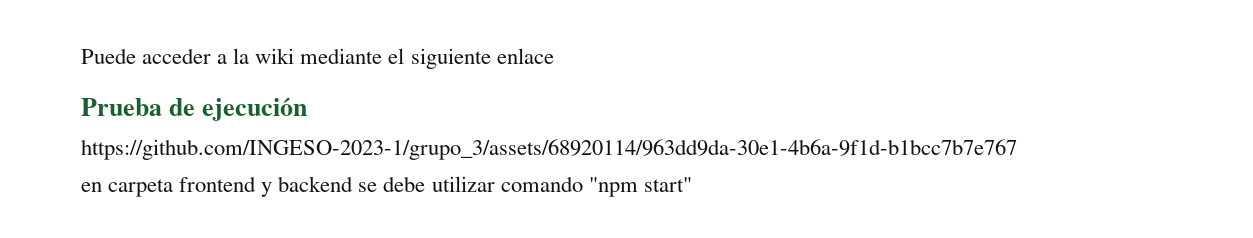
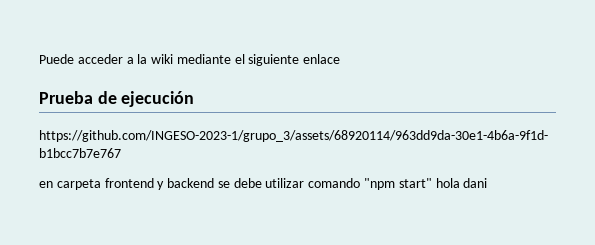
(692, 184) none -> [435,178,488,188] hola dani

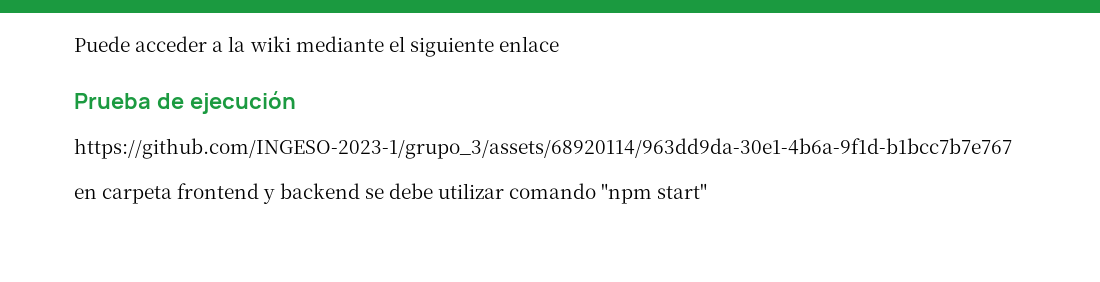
[435,178,488,188] hola dani -> (708, 191) none

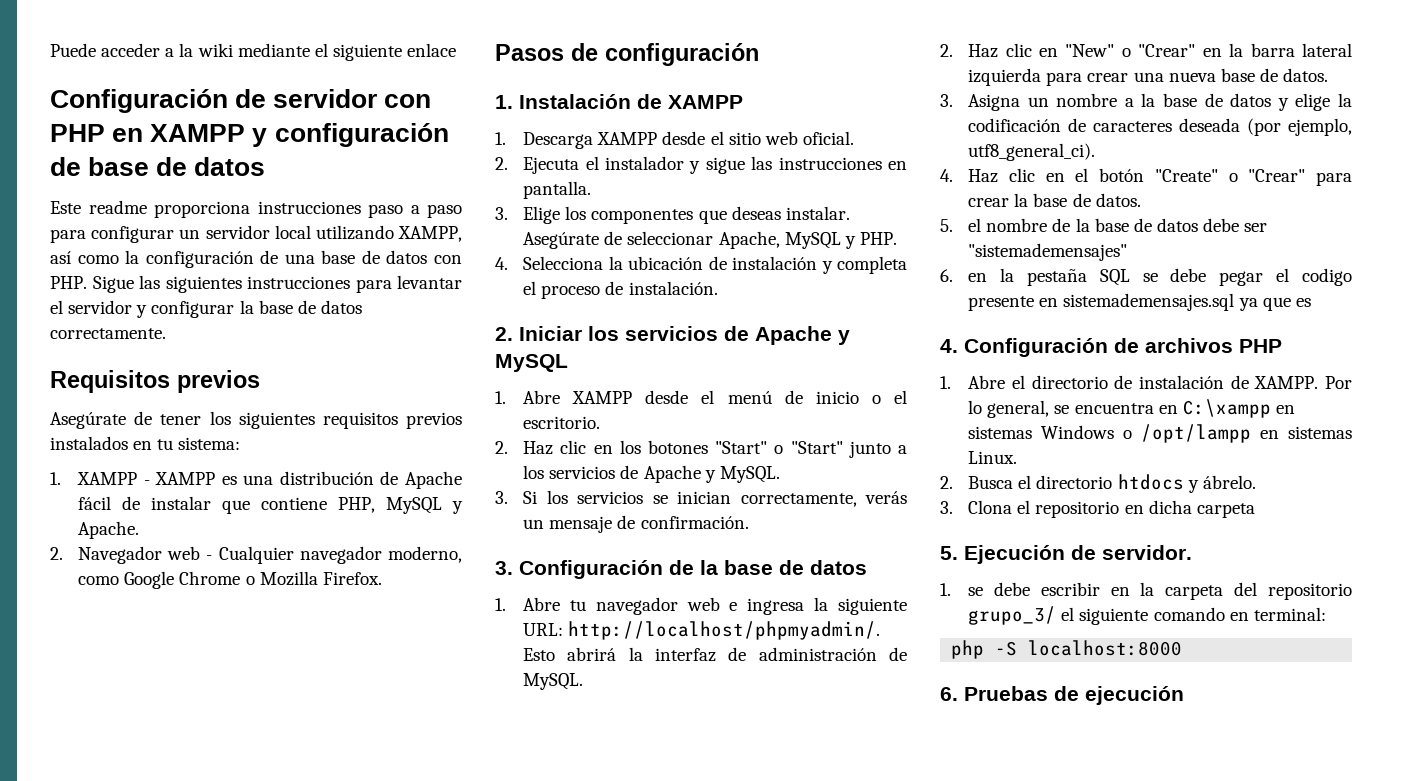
[74,91,296,114] [74,138,1012,159] [74,183,708,204] Prueba de ejecución // https://github.com/INGESO-2023-1/grupo_3/assets/68920114/963dd9da-30e1-4b6a-9f1d-b1bcc7b7e767 // en carpeta frontend y backend se debe utilizar comando "npm start" -> [50,89,432,113] [50,123,449,147] [50,157,266,176] [50,200,462,218] [50,225,463,243] [50,250,462,268] [50,275,462,293] [50,300,362,318] [50,328,166,339] [50,370,260,393] [50,411,463,429] [50,436,241,450] [50,471,462,489] [78,496,463,514] [78,521,140,539] [50,546,462,564] [78,571,382,589] [495,43,759,66] [495,94,743,109] [495,131,854,149] [495,156,907,174] [523,181,592,199] [495,206,850,224] [523,231,897,249] [495,256,907,274] [523,281,718,299] [495,326,850,345] [495,354,568,372] [495,390,907,404] [523,416,601,429] [495,440,907,458] [523,465,780,483] [495,490,907,507] [523,515,749,533] [495,560,867,579] [495,597,907,615] [523,621,881,640] [523,647,907,662] [523,673,584,690] [940,43,1352,58] [968,68,1329,86] [940,93,1352,111] [968,118,1352,136] [968,143,1096,161] [940,168,1352,186] [968,193,1141,207] [940,218,1268,232] [968,243,1128,261] [940,268,1352,286] [968,293,1311,311] [940,338,1282,357] [940,375,1352,389] [968,399,1295,418] [968,424,1352,443] [968,451,1018,464] [940,474,1256,493] [940,500,1255,518] [940,545,1192,564] [940,582,1352,600] [968,606,1326,625] [951,640,1183,659] [940,686,1184,705] Configuración de servidor con PHP en XAMPP y configuración de base de datos // Este readme proporciona instrucciones paso a paso para configurar un servidor local utilizando XAMPP, así como la configuración de una base de datos con PHP. Sigue las siguientes instrucciones para levantar el servidor y configurar la base de datos correctamente. // Requisitos previos // Asegúrate de tener los siguientes requisitos previos instalados en tu sistema: // 1. XAMPP - XAMPP es una distribución de Apache fácil de instalar que contiene PHP, MySQL y Apache. // 2. Navegador web - Cualquier navegador moderno, como Google Chrome o Mozilla Firefox. // Pasos de configuración // 1. Instalación de XAMPP // 1. Descarga XAMPP desde el sitio web oficial. // 2. Ejecuta el instalador y sigue las instrucciones en pantalla. // 3. Elige los componentes que deseas instalar. Asegúrate de seleccionar Apache, MySQL y PHP. // 4. Selecciona la ubicación de instalación y completa el proceso de instalación. // 2. Iniciar los servicios de Apache y MySQL // 1. Abre XAMPP desde el menú de inicio o el escritorio. // 2. Haz clic en los botones "Start" o "Start" junto a los servicios de Apache y MySQL. // 3. Si los servicios se inician correctamente, verás un mensaje de confirmación. // 3. Configuración de la base de datos // 1. Abre tu navegador web e ingresa la siguiente URL: http://localhost/phpmyadmin/. Esto abrirá la interfaz de administración de MySQL. // 2. Haz clic en "New" o "Crear" en la barra lateral izquierda para crear una nueva base de datos. // 3. Asigna un nombre a la base de datos y elige la codificación de caracteres deseada (por ejemplo, utf8_general_ci). // 4. Haz clic en el botón "Create" o "Crear" para crear la base de datos. // 5. el nombre de la base de datos debe ser "sistemademensajes" // 6. en la pestaña SQL se debe pegar el codigo presente en sistemademensajes.sql ya que es // 4. Configuración de archivos PHP // 1. Abre el directorio de instalación de XAMPP. Por lo general, se encuentra en C:\xampp en sistemas Windows o /opt/lampp en sistemas Linux. // 2. Busca el directorio htdocs y ábrelo. // 3. Clona el repositorio en dicha carpeta // 5. Ejecución de servidor. // 1. se debe escribir en la carpeta del repositorio grupo_3/ el siguiente comando en terminal: // php -S localhost:8000 // 6. Pruebas de ejecución

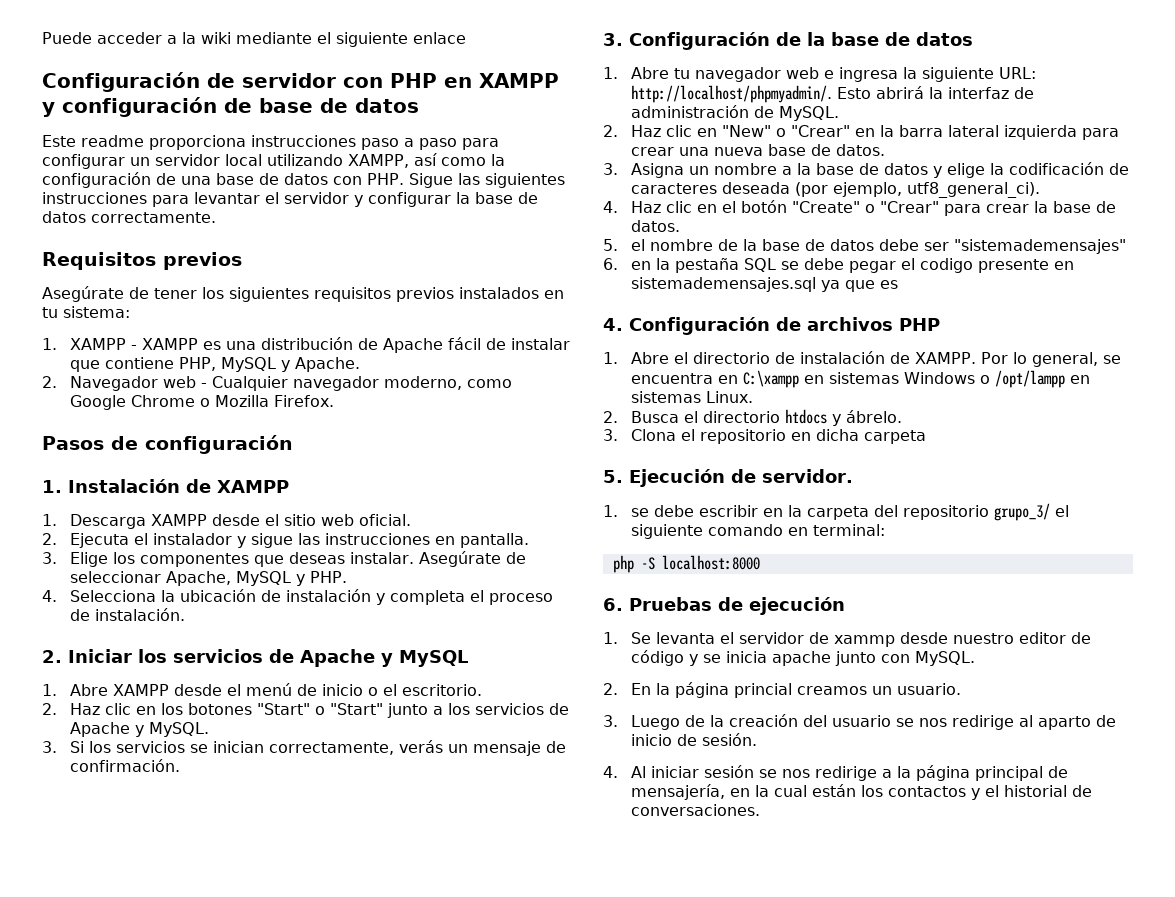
(1184, 695) none -> [603,632,1091,647] [630,650,975,666] [603,682,961,698] [603,714,1116,730] [630,733,757,746] [603,765,1068,781] [630,784,1092,800] [630,804,760,816] // 1. Se levanta el servidor de xammp desde nuestro editor de código y se inicia apache junto con MySQL. // 2. En la página princial creamos un usuario. // 3. Luego de la creación del usuario se nos redirige al aparto de inicio de sesión. // 4. Al iniciar sesión se nos redirige a la página principal de mensajería, en la cual están los contactos y el historial de conversaciones.

